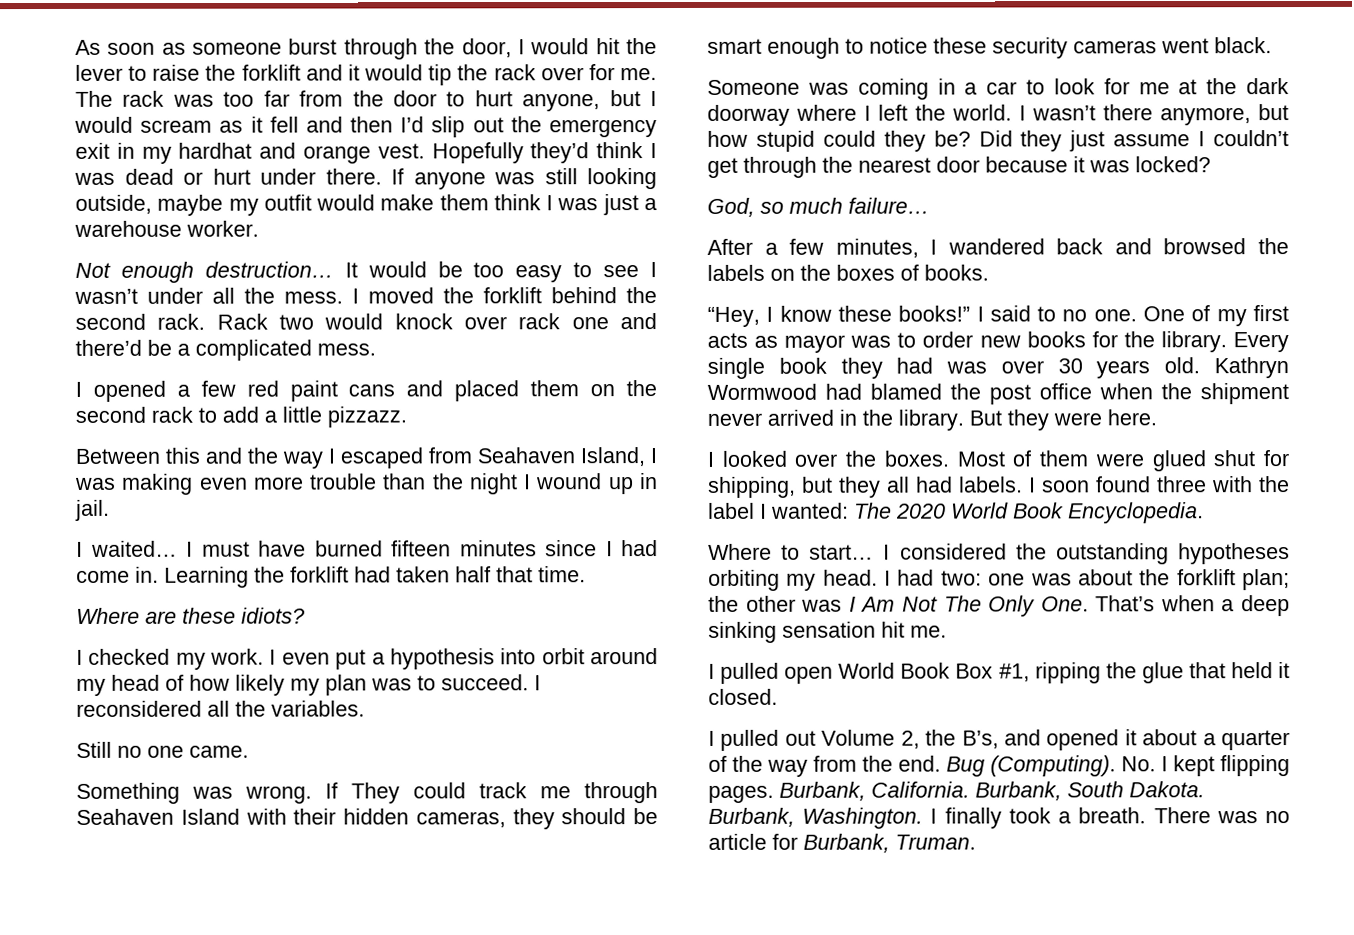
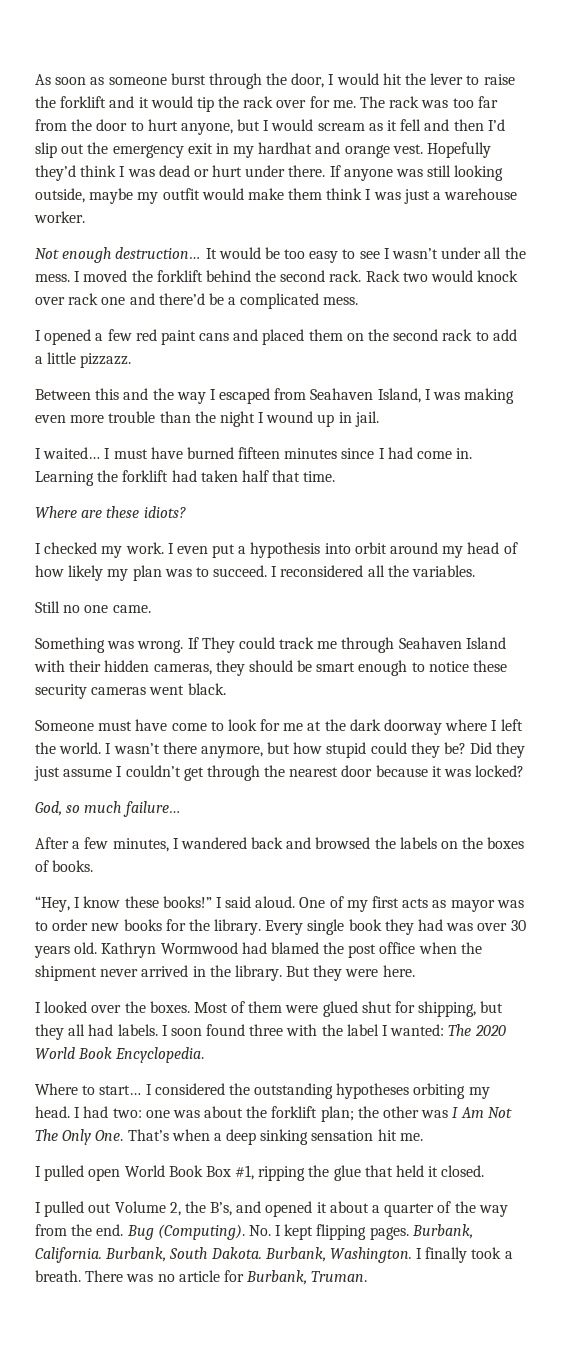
[807,78,1018,100] was coming in a car -> [98,719,207,731] must have come
[1037,306,1137,322] to no one. -> [255,896,296,908] aloud.

